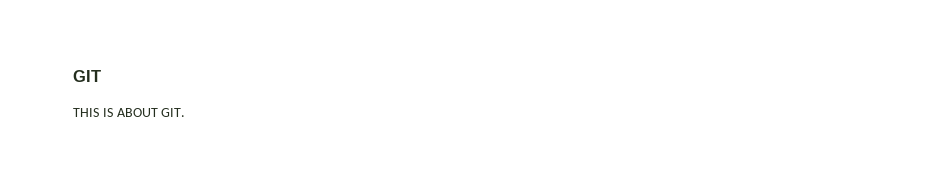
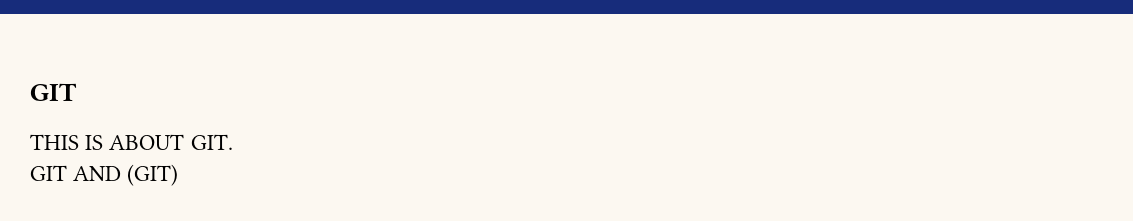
(186, 112) none -> [30,164,179,186] // GIT AND (GIT)

